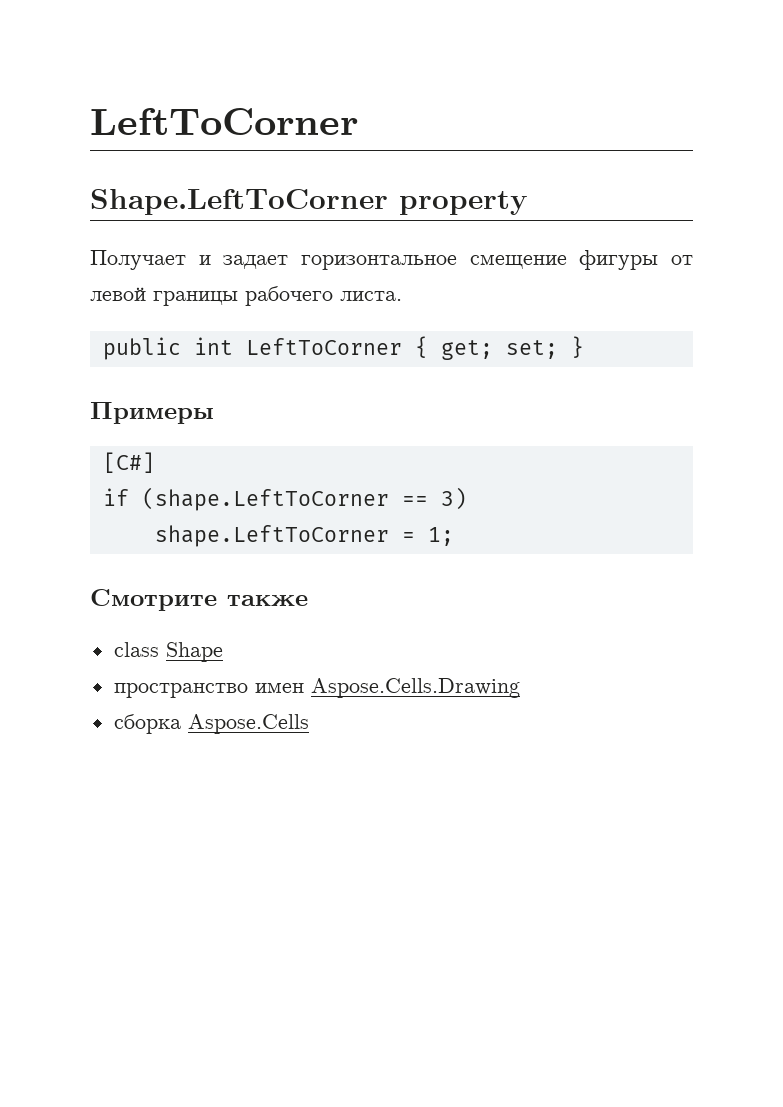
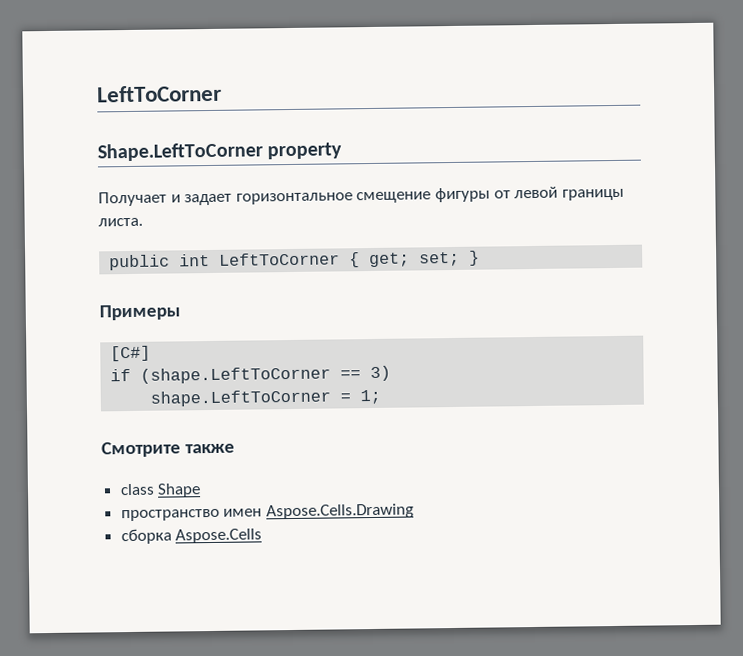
[245,286,333,306] рабочего -> (624, 194) none

